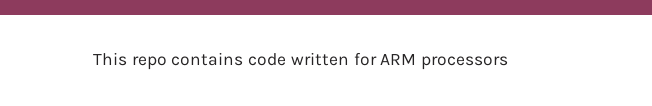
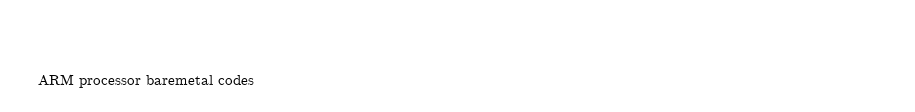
[93,52,509,70] This repo contains code written for ARM processors -> [38,74,254,88] ARM processor baremetal codes

